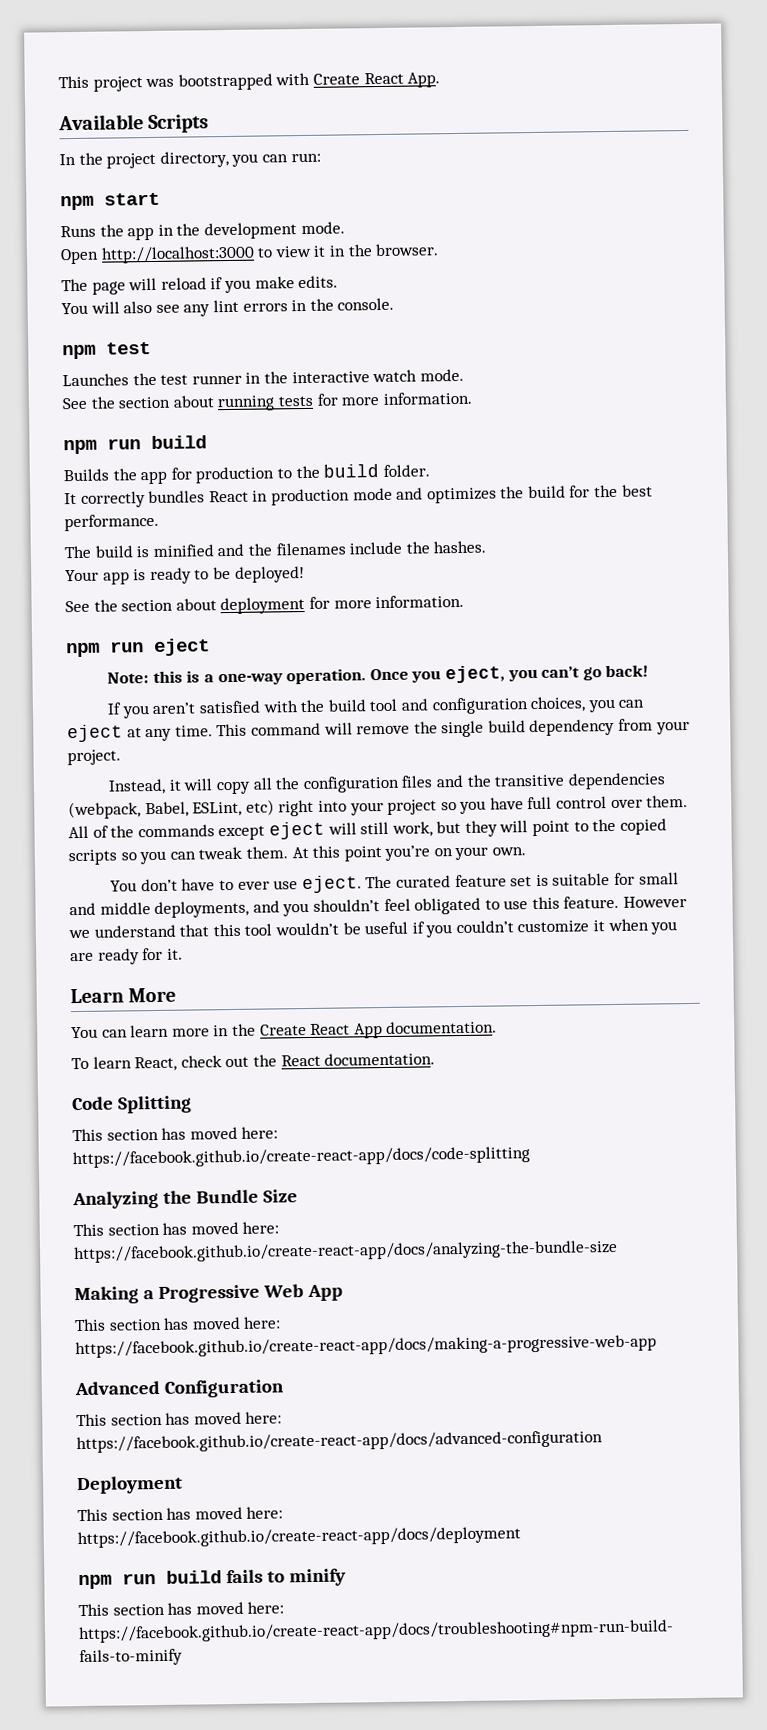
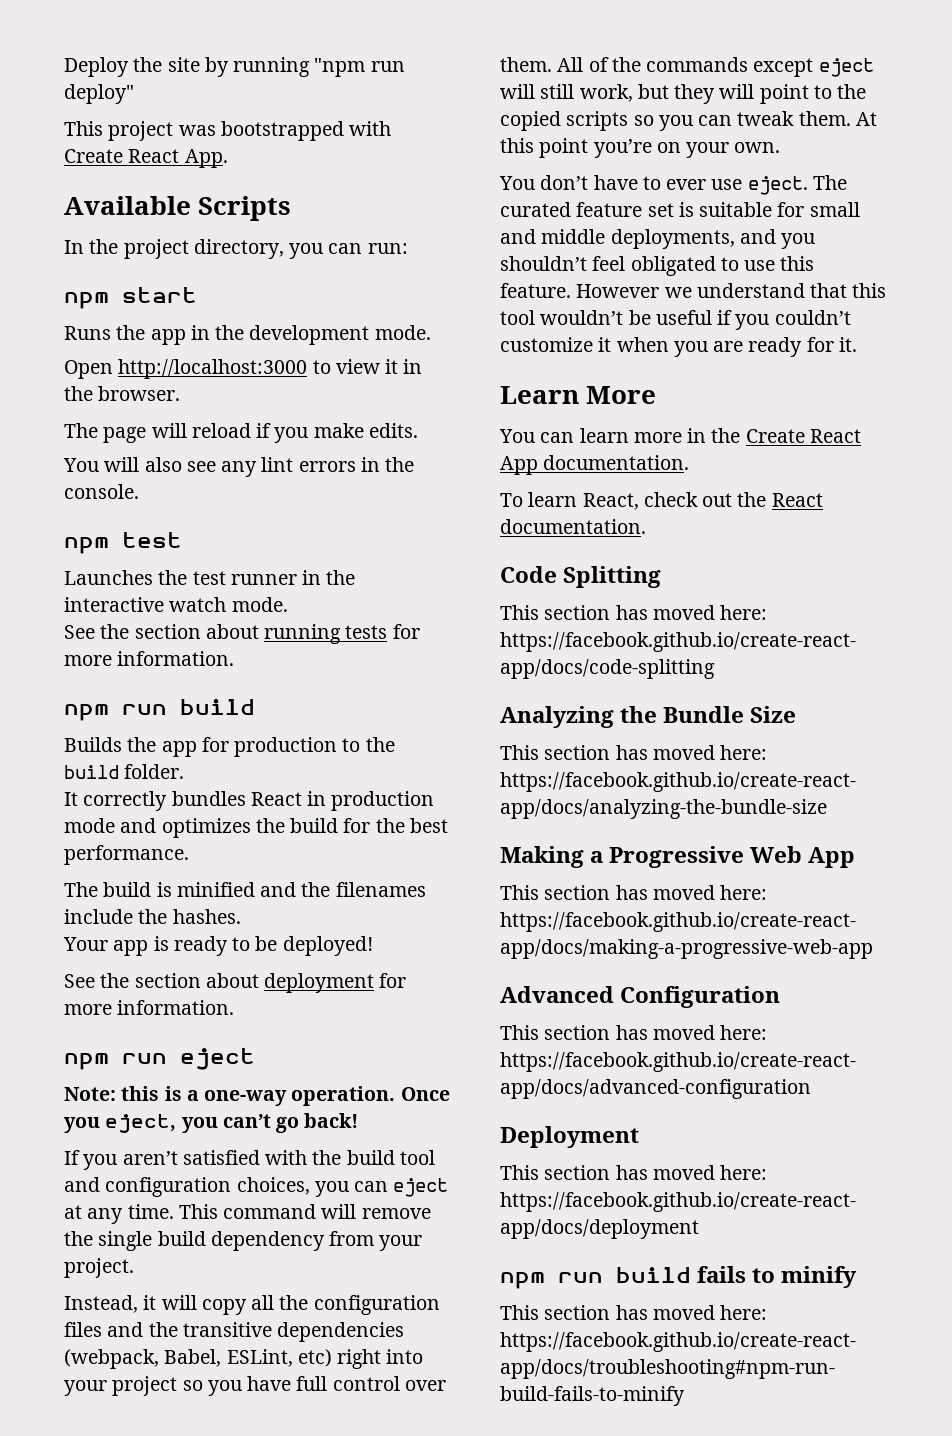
(58, 82) none -> [64,57,405,77] [64,84,134,104] Deploy the site by running "npm run deploy" //

